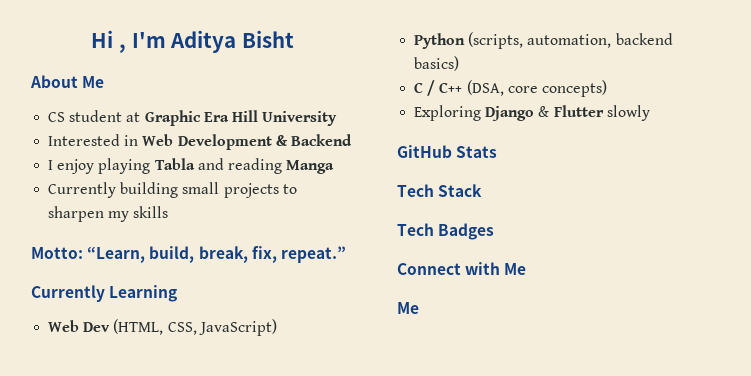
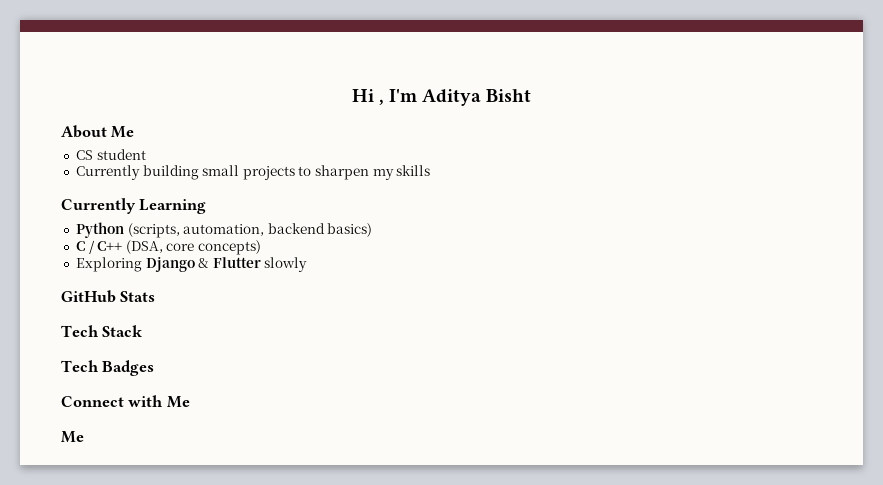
[126,110,338,126] [48,134,352,150] [48,158,335,174] at Graphic Era Hill University // Interested in Web Development & Backend // I enjoy playing Tabla and reading Manga -> (146, 154) none
[31,246,346,263] [31,285,178,302] [48,319,277,336] Motto: “Learn, build, break, fix, repeat.” // Currently Learning // Web Dev (HTML, CSS, JavaScript) -> [61,198,207,214] Currently Learning

